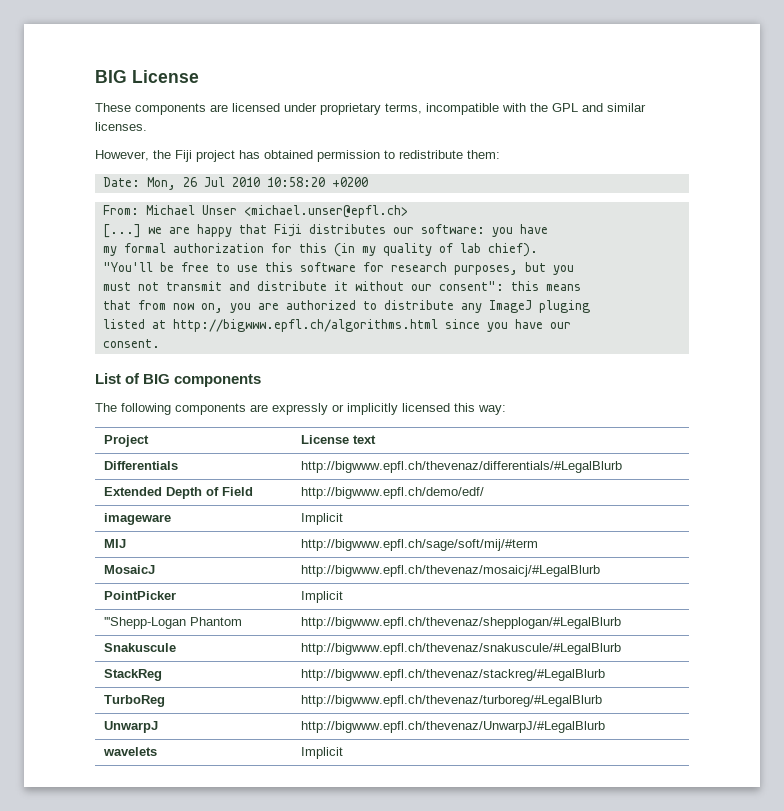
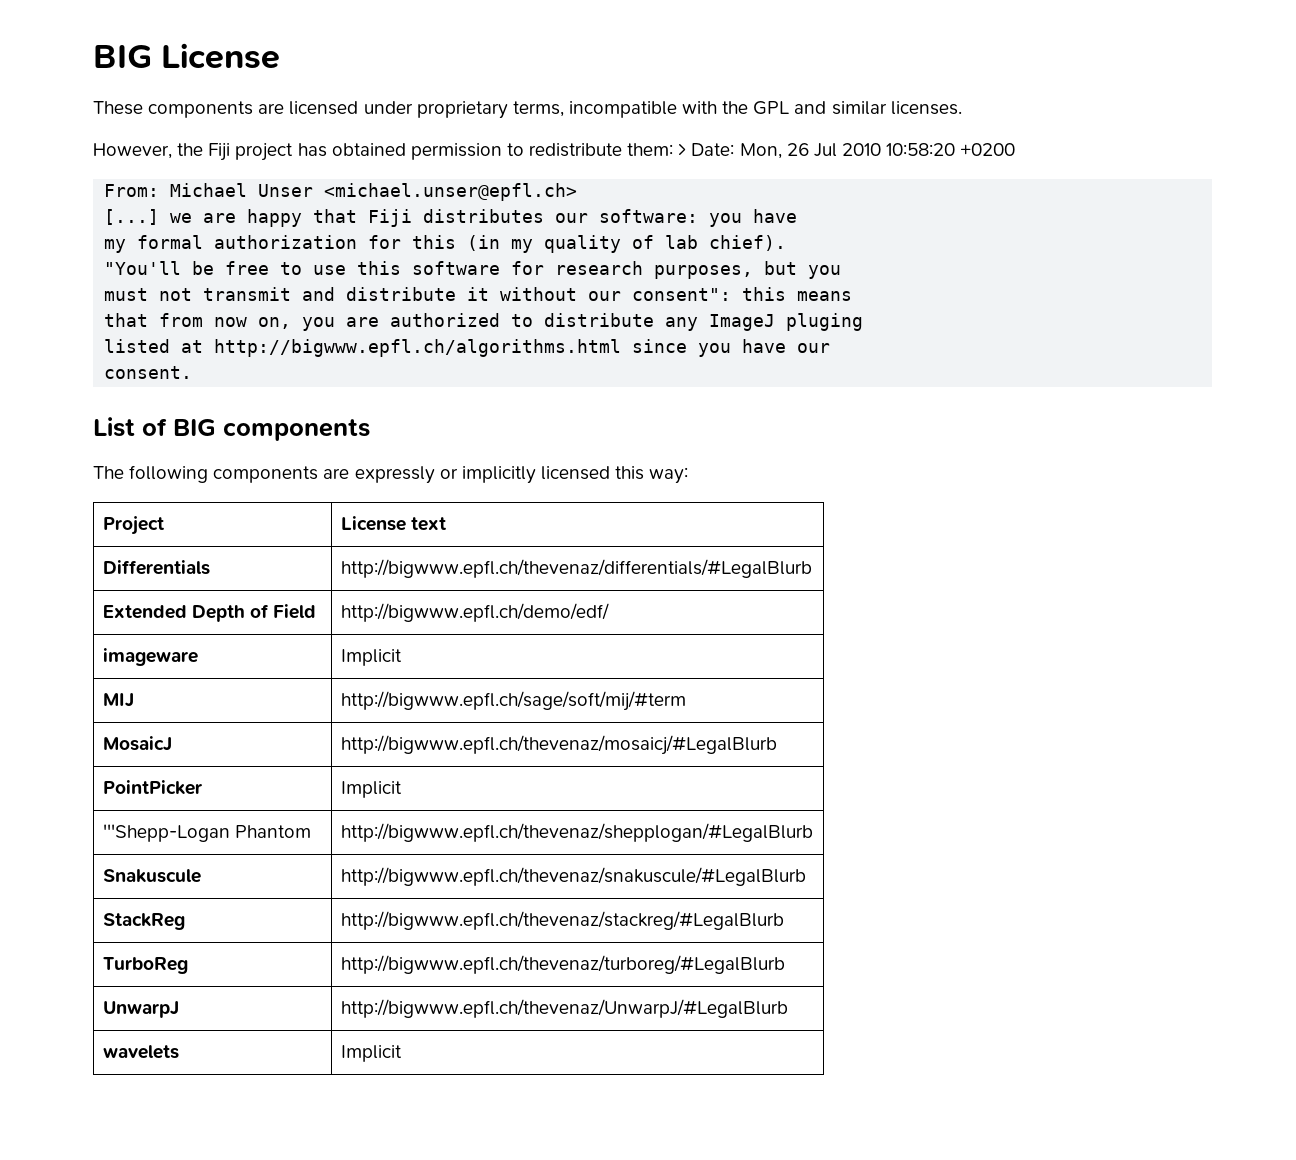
(500, 154) // -> [678,143,687,156] >

